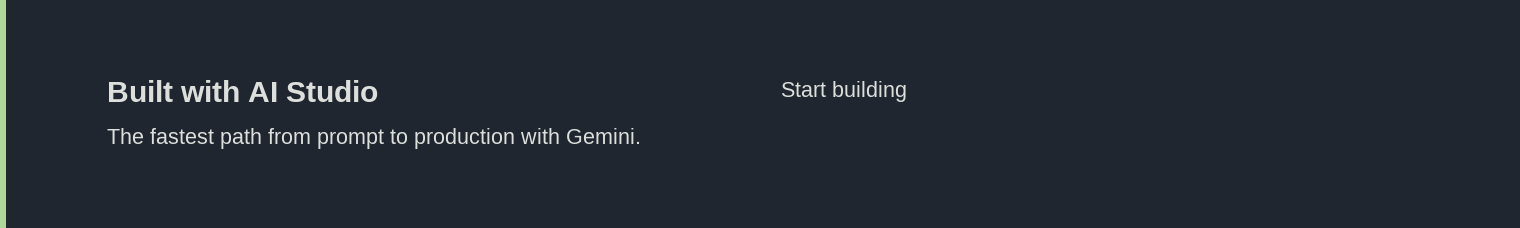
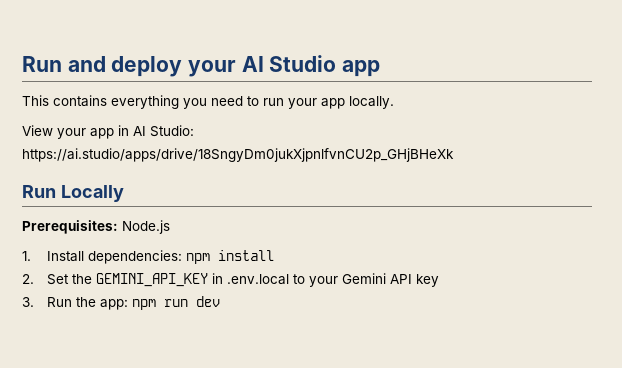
[107,80,379,102] [107,128,641,149] [781,81,907,102] Built with AI Studio // The fastest path from prompt to production with Gemini. // Start building -> [22,55,381,77] [22,95,394,109] [22,125,194,139] [22,148,454,162] [22,185,124,202] [22,220,170,234] [22,250,274,264] [22,273,439,287] [22,296,220,310] Run and deploy your AI Studio app // This contains everything you need to run your app locally. // View your app in AI Studio: https://ai.studio/apps/drive/18SngyDm0jukXjpnlfvnCU2p_GHjBHeXk // Run Locally // Prerequisites: Node.js // 1. Install dependencies: npm install // 2. Set the GEMINI_API_KEY in .env.local to your Gemini API key // 3. Run the app: npm run dev

